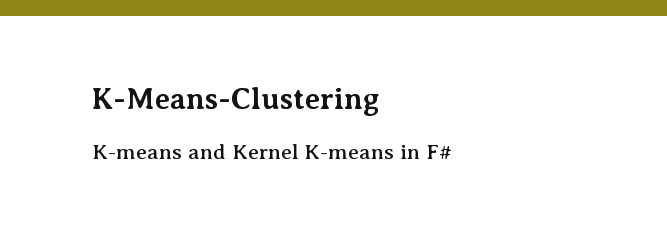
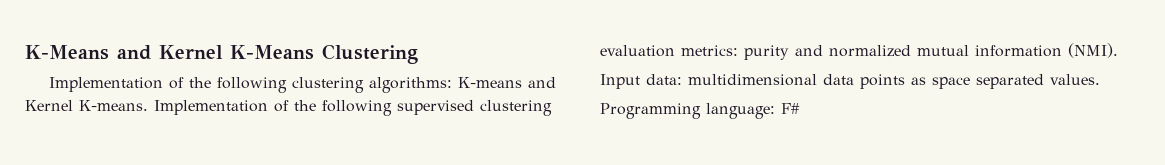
[92,87,379,116] [92,144,421,159] K-Means-Clustering // K-means and Kernel K-means in -> [25,44,418,64] [48,77,556,93] [25,100,552,116] [600,43,1118,60] [600,74,1100,89] [600,103,775,119] K-Means and Kernel K-Means Clustering // Implementation of the following clustering algorithms: K-means and Kernel K-means. Implementation of the following supervised clustering evaluation metrics: purity and normalized mutual information (NMI). // Input data: multidimensional data points as space separated values. // Programming language:

